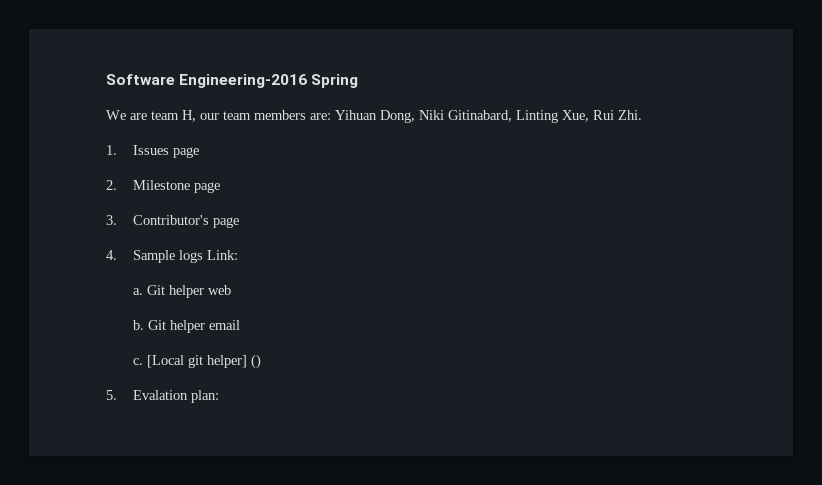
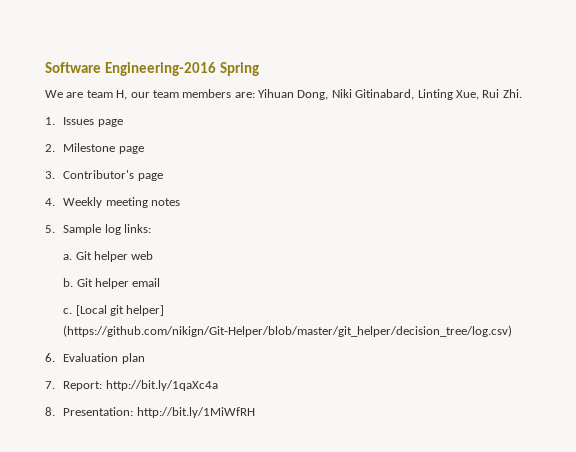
[132,250,238,263] Sample logs Link: -> [63,197,180,208] [45,224,151,235] Weekly meeting notes // 5. Sample log links:
[250,354,261,369] [106,390,219,403] () // 5. Evalation plan: -> [63,325,513,337] [45,353,145,364] [45,380,218,391] [45,407,255,418] (https://github.com/nikign/Git-Helper/blob/master/git_helper/decision_tree/log.csv) // 6. Evaluation plan // 7. Report: http://bit.ly/1qaXc4a // 8. Presentation: http://bit.ly/1MiWfRH

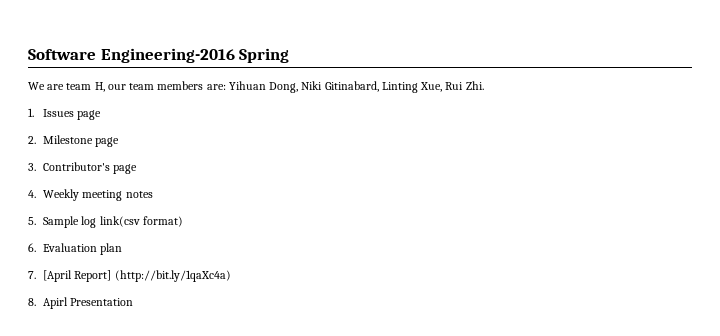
[123,224,151,233] [63,251,154,262] [63,278,161,289] [63,305,165,316] [63,325,513,337] links: // a. Git helper web // b. Git helper email // c. [Local git helper] (https://github.com/nikign/Git-Helper/blob/master/git_helper/decision_tree/log.csv) -> [99,216,183,227] link(csv format)
[63,380,218,391] Report: http://bit.ly/1qaXc4a -> [43,270,231,282] [April Report] (http://bit.ly/1qaXc4a)
[63,407,255,418] Presentation: http://bit.ly/1MiWfRH -> [43,297,134,309] Apirl Presentation

